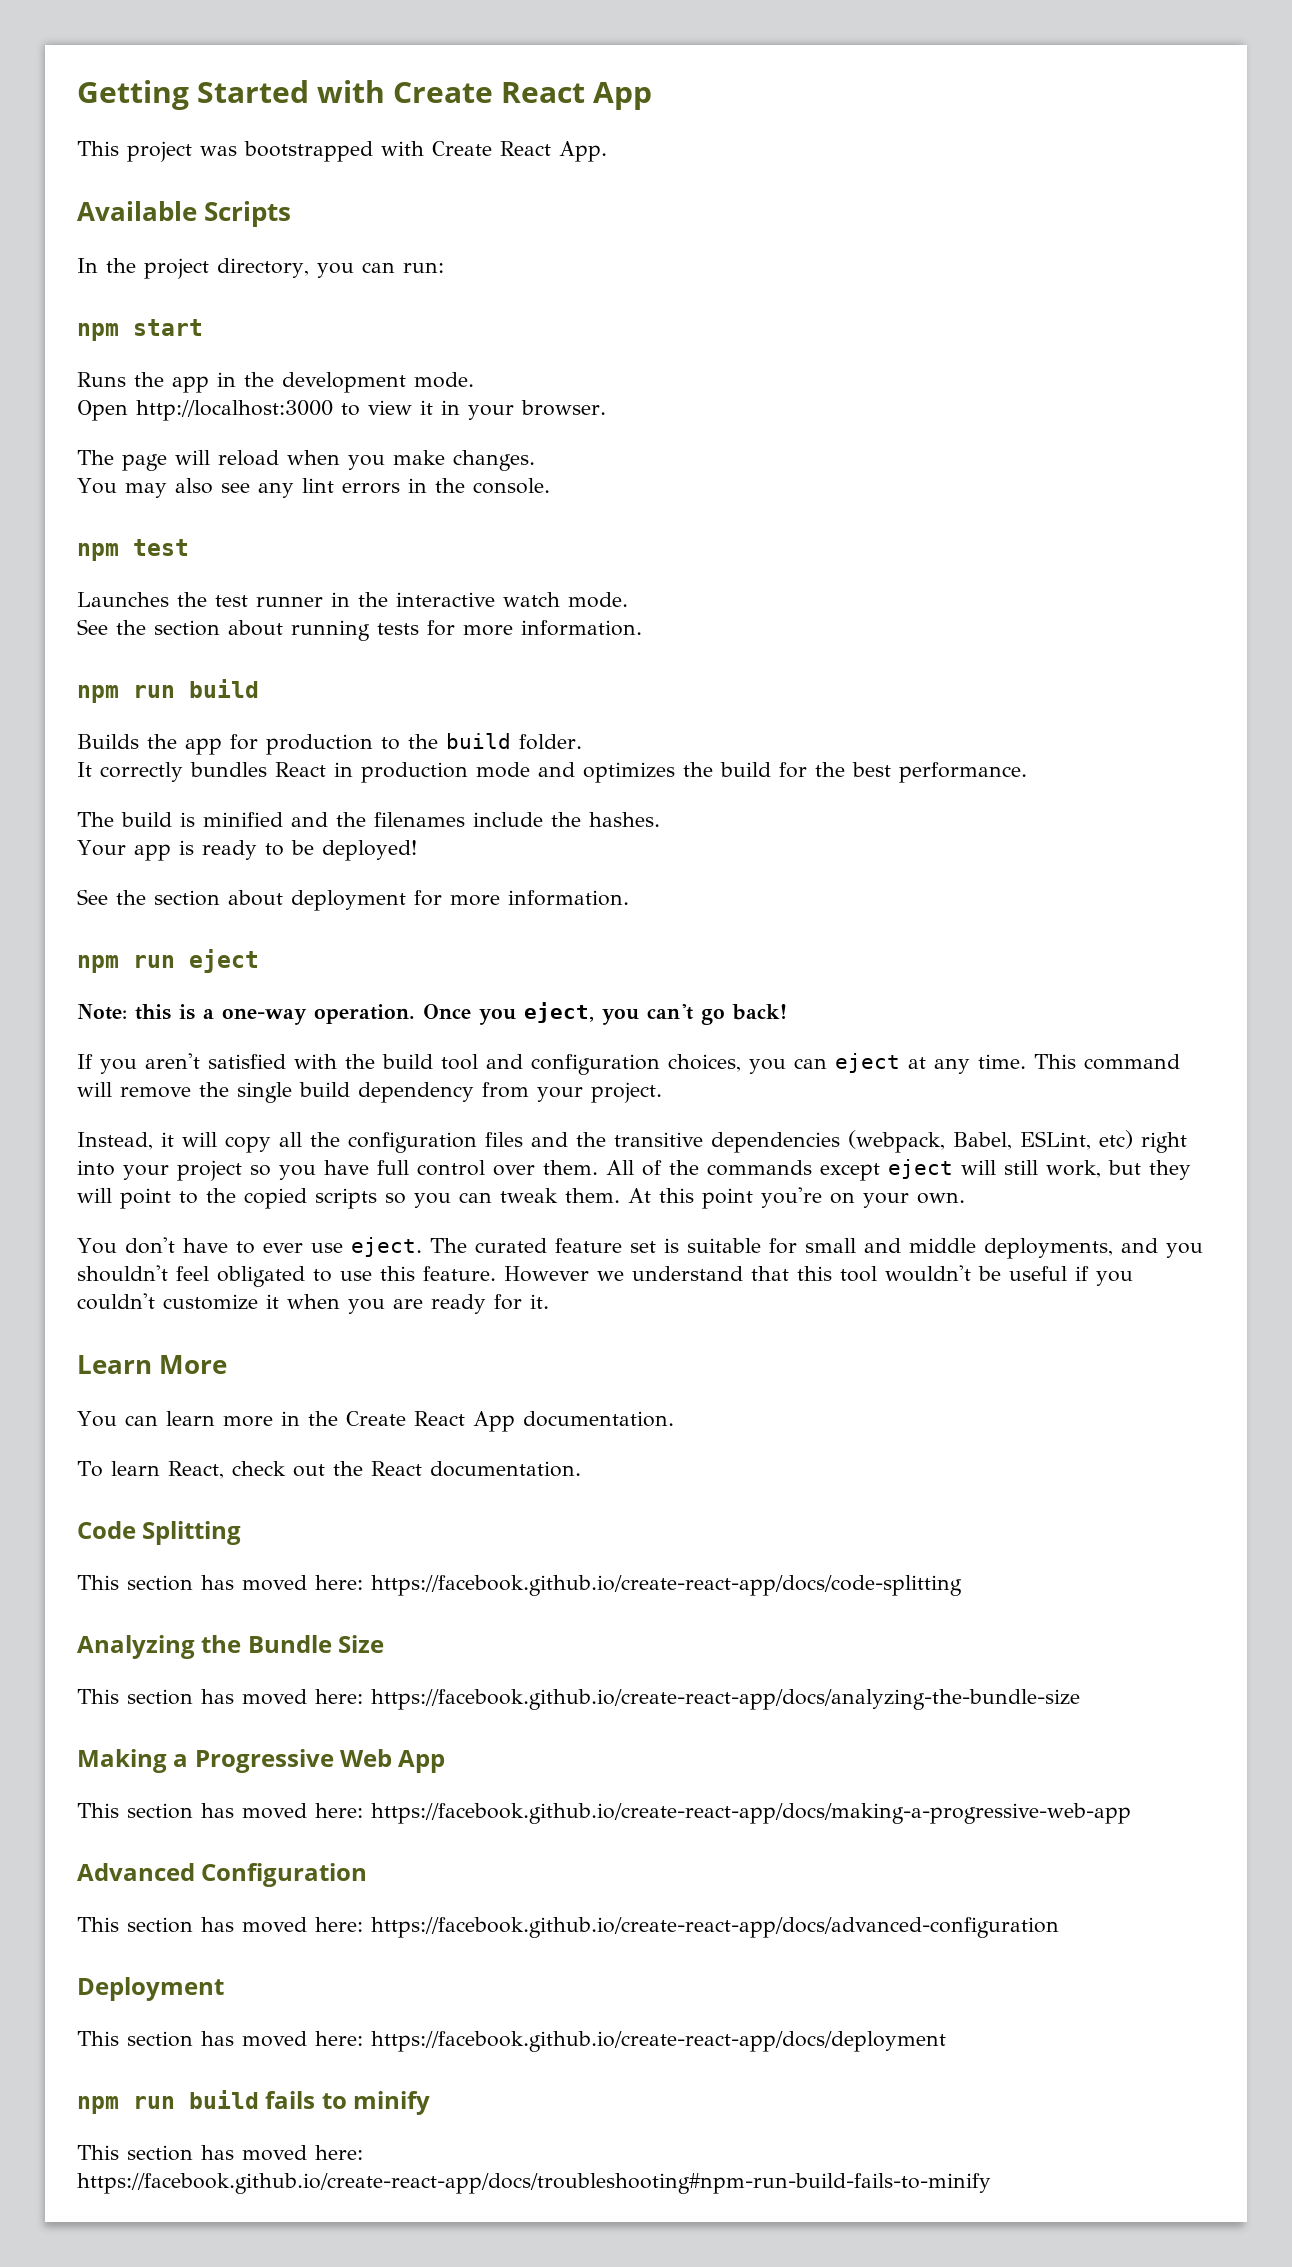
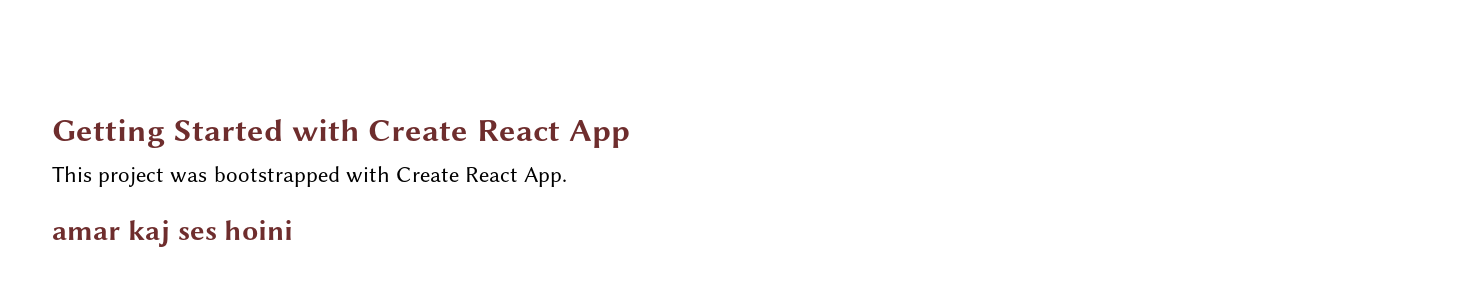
[77,201,292,227] [77,258,444,279] [77,319,203,341] [77,372,474,393] [77,400,606,421] [77,450,535,471] [77,478,550,498] [77,539,189,561] [77,592,628,608] [77,619,642,641] [77,679,259,703] [77,733,582,755] [77,762,1027,783] [77,812,660,827] [77,840,417,861] [77,889,629,911] [77,949,259,973] [77,1002,787,1025] [77,1053,1180,1075] [77,1082,662,1103] [77,1130,1187,1153] [77,1159,1191,1181] [77,1187,965,1209] [77,1237,1203,1259] [77,1265,1133,1287] [77,1293,549,1314] [77,1355,228,1374] [77,1411,674,1432] [77,1461,581,1479] [77,1521,242,1545] [77,1575,962,1596] [77,1635,385,1659] [77,1689,1080,1710] [77,1749,446,1773] [77,1803,1131,1824] [77,1863,368,1887] [77,1917,1059,1938] [77,1977,224,2001] [77,2031,946,2052] [77,2090,431,2115] [77,2145,363,2161] [77,2173,991,2194] Available Scripts // In the project directory, you can run: // npm start // Runs the app in the development mode. // Open http://localhost:3000 to view it in your browser. // The page will reload when you make changes. // You may also see any lint errors in the console. // npm test // Launches the test runner in the interactive watch mode. // See the section about running tests for more information. // npm run build // Builds the app for production to the build folder. // It correctly bundles React in production mode and optimizes the build for the best performance. // The build is minified and the filenames include the hashes. // Your app is ready to be deployed! // See the section about deployment for more information. // npm run eject // Note: this is a one-way operation. Once you eject, you can't go back! // If you aren't satisfied with the build tool and configuration choices, you can eject at any time. This command will remove the single build dependency from your project. // Instead, it will copy all the configuration files and the transitive dependencies (webpack, Babel, ESLint, etc) right into your project so you have full control over them. All of the commands except eject will still work, but they will point to the copied scripts so you can tweak them. At this point you're on your own. // You don't have to ever use eject. The curated feature set is suitable for small and middle deployments, and you shouldn't feel obligated to use this feature. However we understand that this tool wouldn't be useful if you couldn't customize it when you are ready for it. // Learn More // You can learn more in the Create React App documentation. // To learn React, check out the React documentation. // Code Splitting // This section has moved here: https://facebook.github.io/create-react-app/docs/code-splitting // Analyzing the Bundle Size // This section has moved here: https://facebook.github.io/create-react-app/docs/analyzing-the-bundle-size // Making a Progressive Web App // This section has moved here: https://facebook.github.io/create-react-app/docs/making-a-progressive-web-app // Advanced Configuration // This section has moved here: https://facebook.github.io/create-react-app/docs/advanced-configuration // Deployment // This section has moved here: https://facebook.github.io/create-react-app/docs/deployment // npm run build fails to minify // This section has moved here: https://facebook.github.io/create-react-app/docs/troubleshooting#npm-run-build-fails-to-minify -> [52,220,294,247] amar kaj ses hoini

